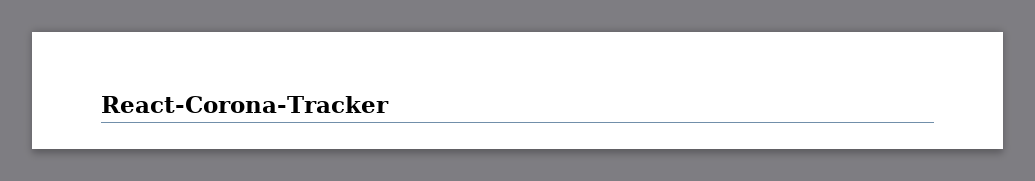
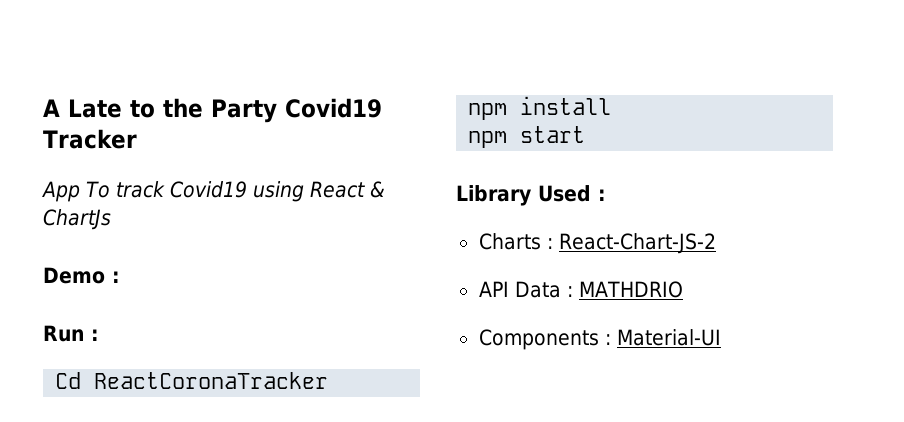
[101,96,389,113] React-Corona-Tracker -> [43,98,382,123] [43,129,137,149] [42,181,385,202] [43,209,111,230] [43,267,120,284] [43,325,99,342] [55,372,329,389] [468,96,612,120] [468,126,586,148] [456,185,606,206] [478,233,716,254] [478,281,683,298] [478,329,721,350] A Late to the Party Covid19 Tracker // App To track Covid19 using React & ChartJs // Demo : // Run : // Cd ReactCoronaTracker // npm install // npm start // Library Used : // Charts : React-Chart-JS-2 // API Data : MATHDRIO // Components : Material-UI

